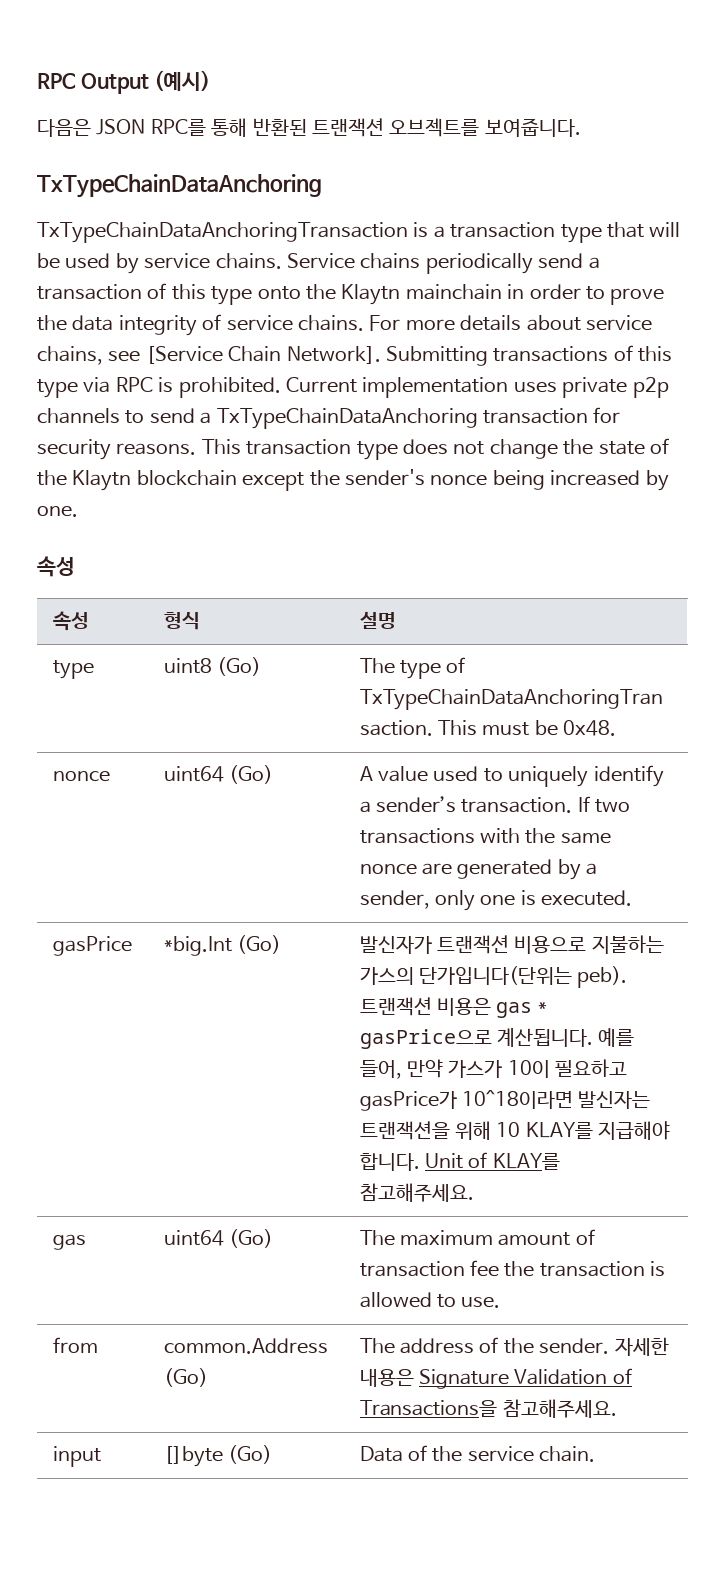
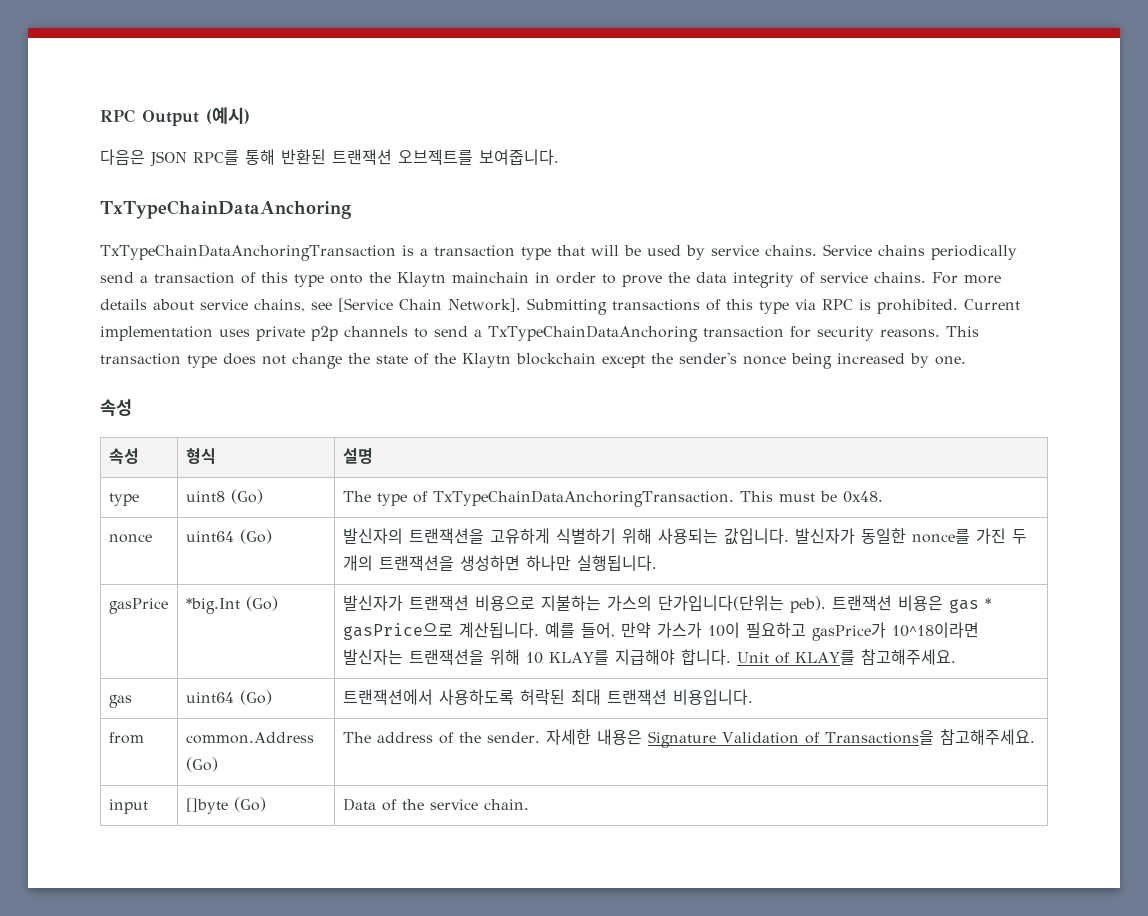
[359,765,664,787] [359,796,631,813] [359,828,611,844] [359,859,598,880] [359,890,633,911] A value used to uniquely identify a sender’s transaction. If two transactions with the same nonce are generated by a sender, only one is executed. -> [342,528,1027,545] [342,555,657,571] 발신자의 트랜잭션을 고유하게 식별하기 위해 사용되는 값입니다. 발신자가 동일한 nonce를 가진 두 개의 트랜잭션을 생성하면 하나만 실행됩니다.
[359,1229,595,1246] [359,1260,666,1277] [359,1292,501,1308] The maximum amount of transaction fee the transaction is allowed to use. -> [342,689,753,705] 트랜잭션에서 사용하도록 허락된 최대 트랜잭션 비용입니다.

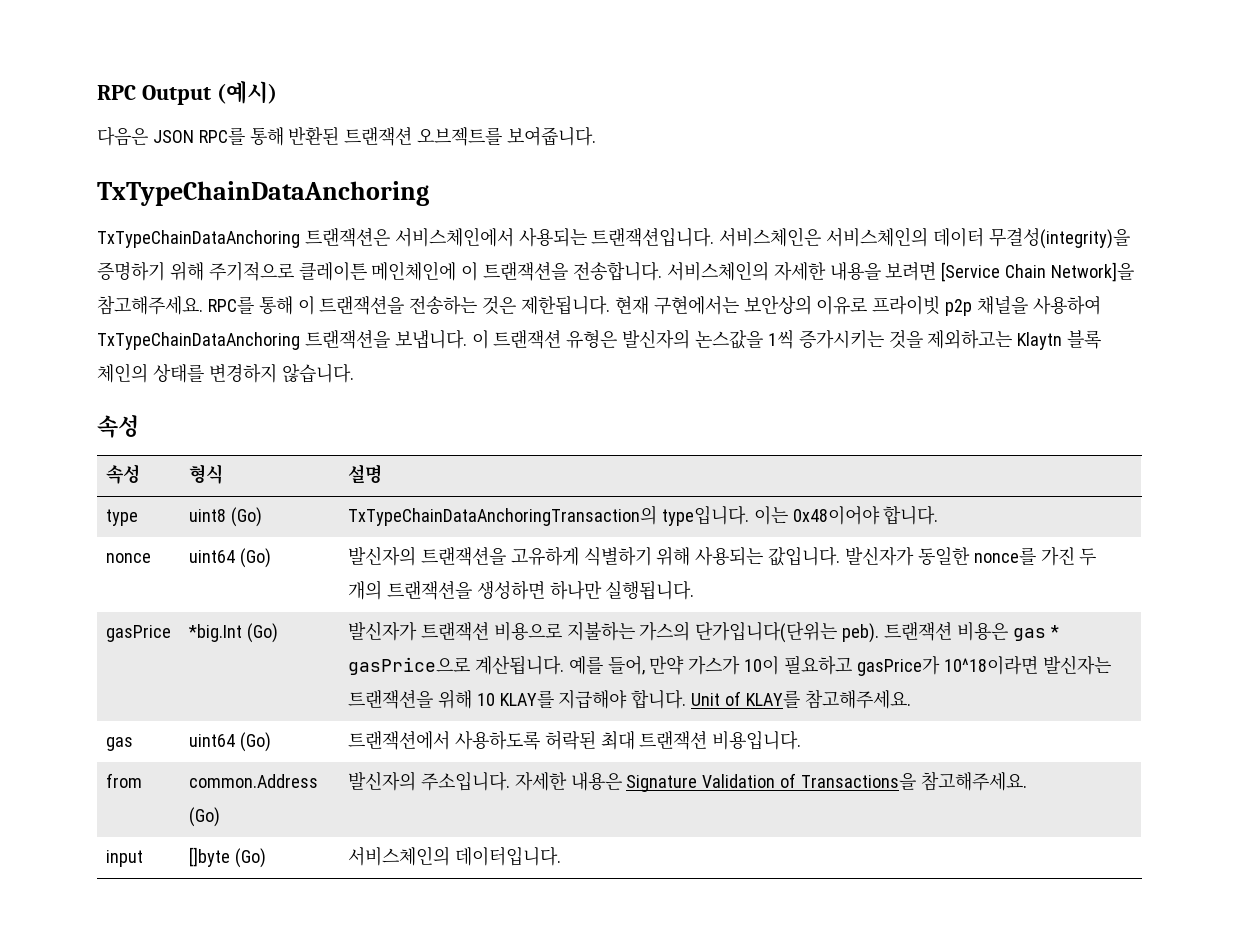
[100,244,1017,261] [100,272,1001,288] [100,298,1020,315] [100,325,979,342] [100,352,966,369] TxTypeChainDataAnchoringTransaction is a transaction type that will be used by service chains. Service chains periodically send a transaction of this type onto the Klaytn mainchain in order to prove the data integrity of service chains. For more details about service chains, see [Service Chain Network]. Submitting transactions of this type via RPC is prohibited. Current implementation uses private p2p channels to send a TxTypeChainDataAnchoring transaction for security reasons. This transaction type does not change the state of the Klaytn blockchain except the sender's nonce being increased by one. -> [97,227,1130,249] [97,261,1135,282] [97,295,1101,316] [97,329,1102,350] [97,363,354,383] TxTypeChainDataAnchoring 트랜잭션은 서비스체인에서 사용되는 트랜잭션입니다. 서비스체인은 서비스체인의 데이터 무결성(integrity)을 증명하기 위해 주기적으로 클레이튼 메인체인에 이 트랜잭션을 전송합니다. 서비스체인의 자세한 내용을 보려면 [Service Chain Network]을 참고해주세요. RPC를 통해 이 트랜잭션을 전송하는 것은 제한됩니다. 현재 구현에서는 보안상의 이유로 프라이빗 p2p 채널을 사용하여 TxTypeChainDataAnchoring 트랜잭션을 보냅니다. 이 트랜잭션 유형은 발신자의 논스값을 1씩 증가시키는 것을 제외하고는 Klaytn 블록 체인의 상태를 변경하지 않습니다.
[342,490,883,507] The type of TxTypeChainDataAnchoringTransaction. This must be 0x48. -> [347,505,939,526] TxTypeChainDataAnchoringTransaction의 type입니다. 이는 0x48이어야 합니다.
[342,732,540,744] The address of the sender. -> [347,771,510,791] 발신자의 주소입니다.
[342,798,529,811] Data of the service chain. -> [347,846,561,866] 서비스체인의 데이터입니다.

